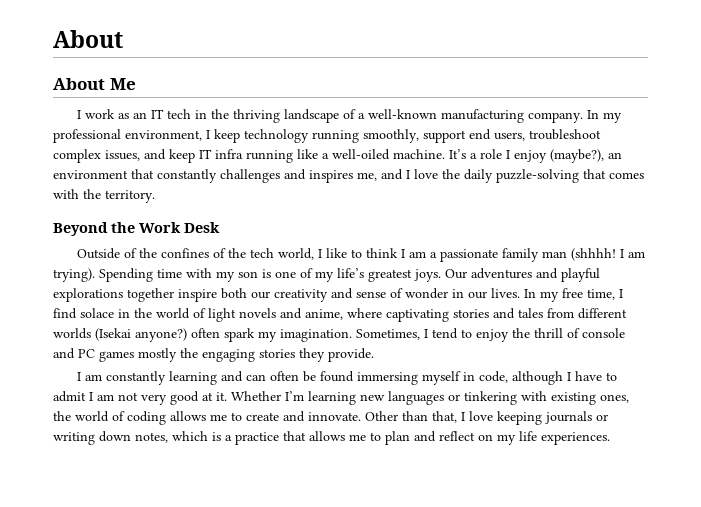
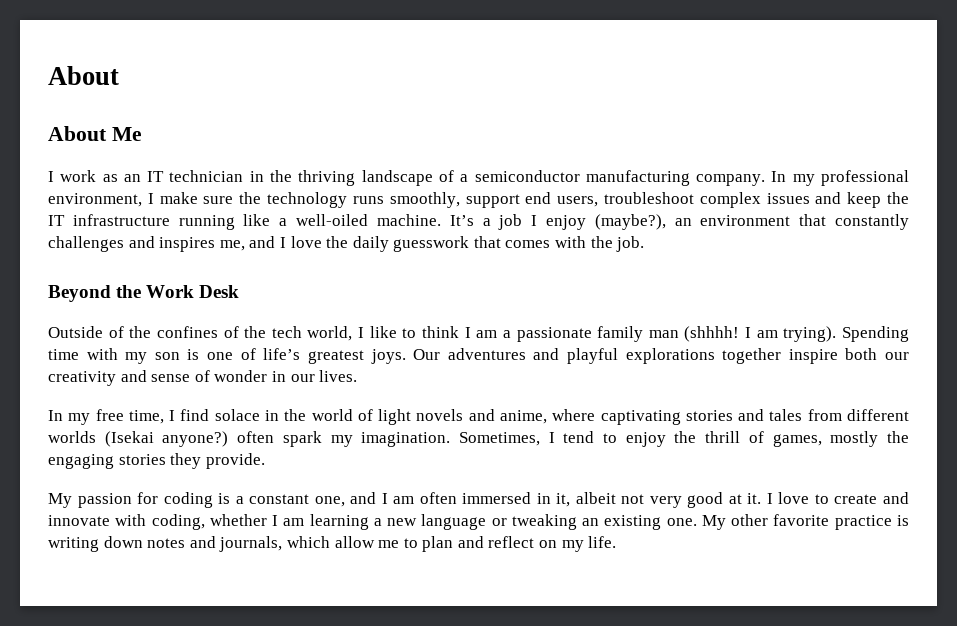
[167,109,192,119] tech -> [169,170,244,182] technician
[368,109,438,119] well-known -> [474,170,580,182] semiconductor
[214,129,359,143] keep technology running -> [159,192,384,208] make sure the technology runs
[105,150,140,161] issues, -> [766,193,810,204] issues
[199,149,243,159] IT infra -> [887,192,909,204] [48,214,170,226] the IT infrastructure
[480,149,502,159] role -> [498,214,523,230] job
[496,169,579,183] puzzle-solving -> [393,236,470,252] guesswork
[105,190,155,203] territory. -> [616,236,645,252] job.
[315,271,334,282] my -> (256, 354) none
(520, 293) none -> (358, 376) //
[582,328,625,338] [53,348,134,362] console and PC games -> [772,434,822,447] games,
[77,371,618,385] [53,391,114,402] I am constantly learning and can often be found immersing myself in code, although I have to admit I am -> [48,492,616,508] My passion for coding is a constant one, and I am often immersed in it, albeit
[231,391,629,405] [53,411,608,425] [53,431,345,445] Whether I’m learning new languages or tinkering with existing ones, the world of coding allows me to create and innovate. Other than that, I love keeping journals or writing down notes, which is a practice that allows -> [766,492,909,504] [48,514,910,530] [48,536,375,552] I love to create and innovate with coding, whether I am learning a new language or tweaking an existing one. My other favorite practice is writing down notes and journals, which allow
[519,431,610,445] life experiences. -> [588,536,617,548] life.

